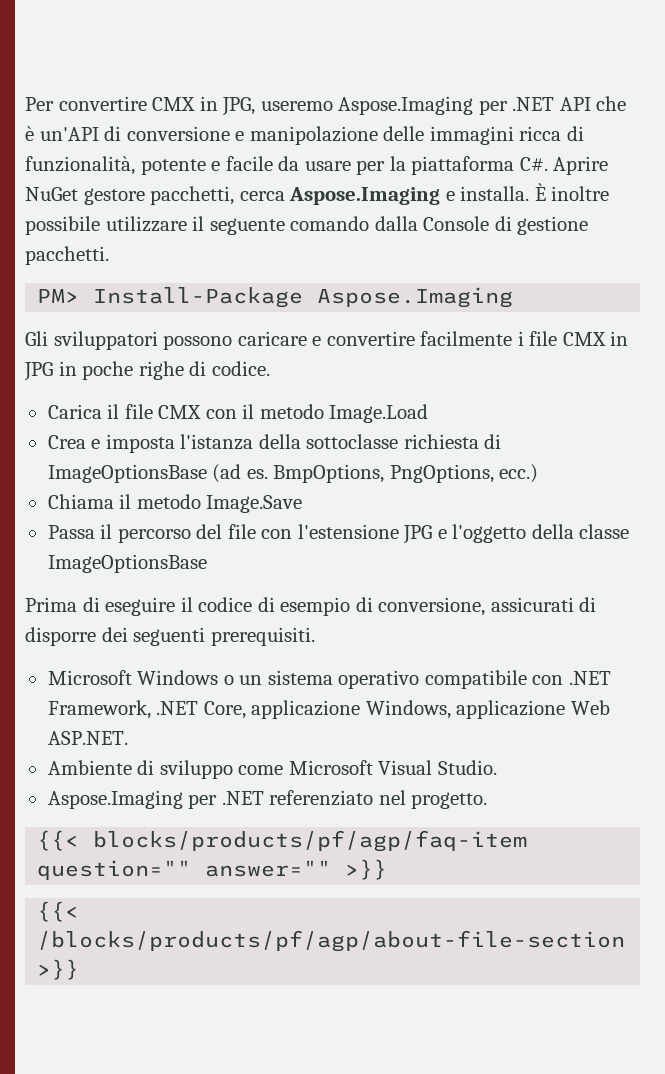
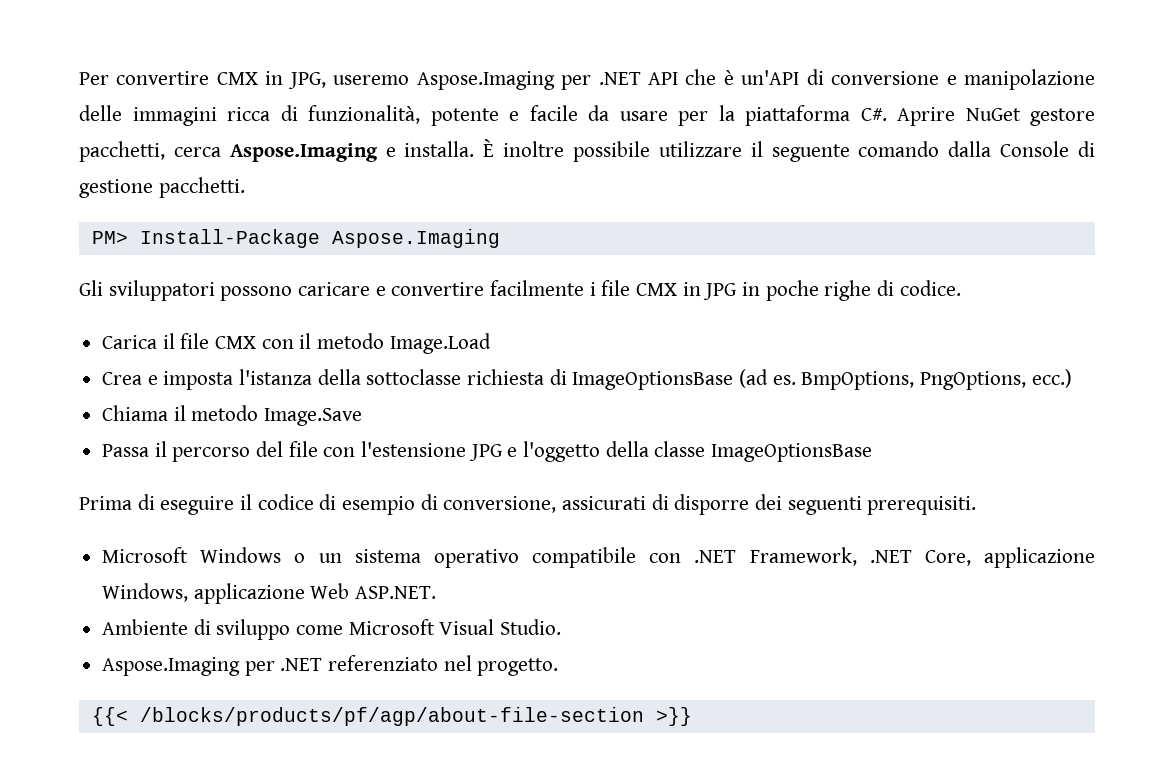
[37,830,528,852] [37,859,388,880] // {{< blocks/products/pf/agp/faq-item question="" answer="" >}} -> (559, 667) none

